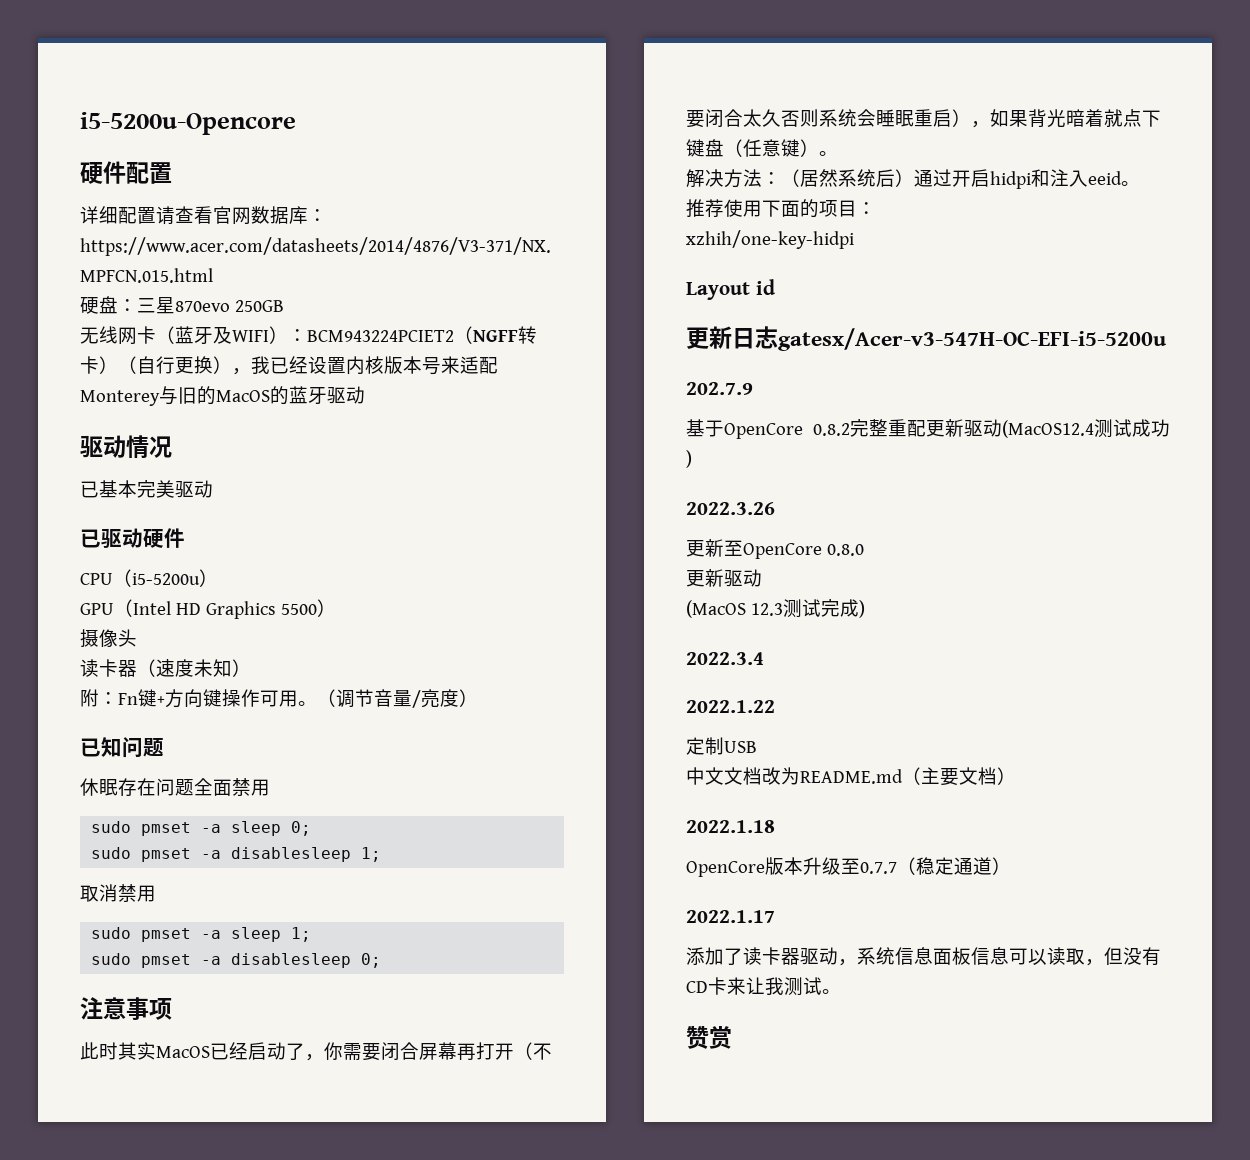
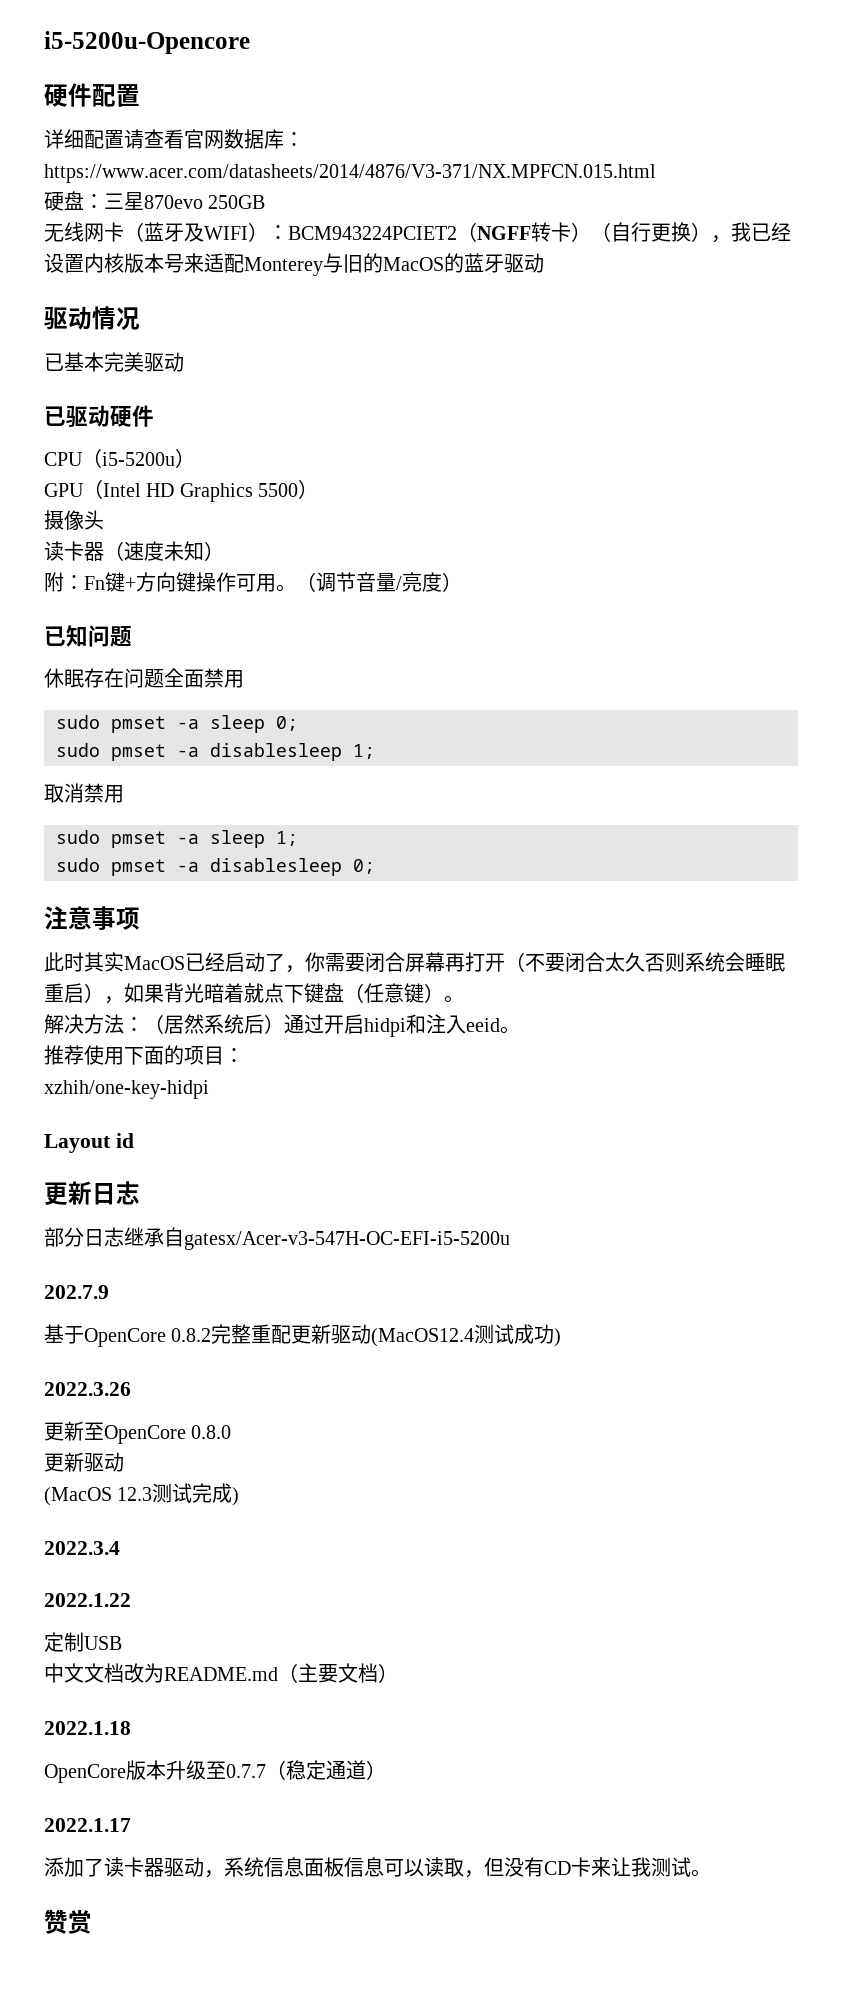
(778, 337) none -> [44,1227,184,1247] // 部分日志继承自

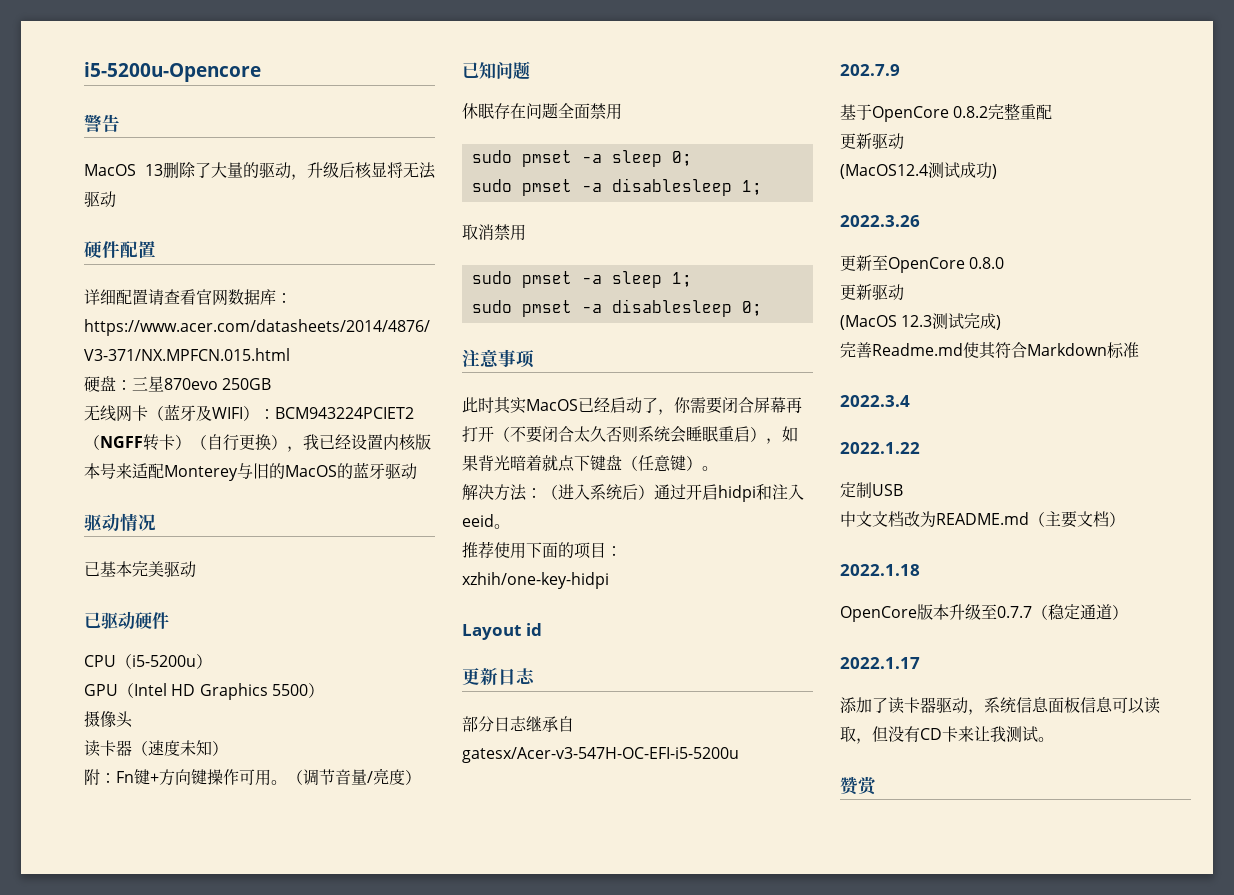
(250, 42) none -> [84,114,120,132] [84,162,436,180] [84,191,116,208] // 警告 // MacOS 13删除了大量的驱动，升级后核显将无法驱动
[164,1014,204,1034] 居然 -> [558,484,590,500] 进入
[291,1324,372,1344] 更新驱动 -> [840,133,904,150] // 更新驱动 //
(240, 1496) none -> [840,342,1139,359] // 完善Readme.md使其符合Markdown标准

